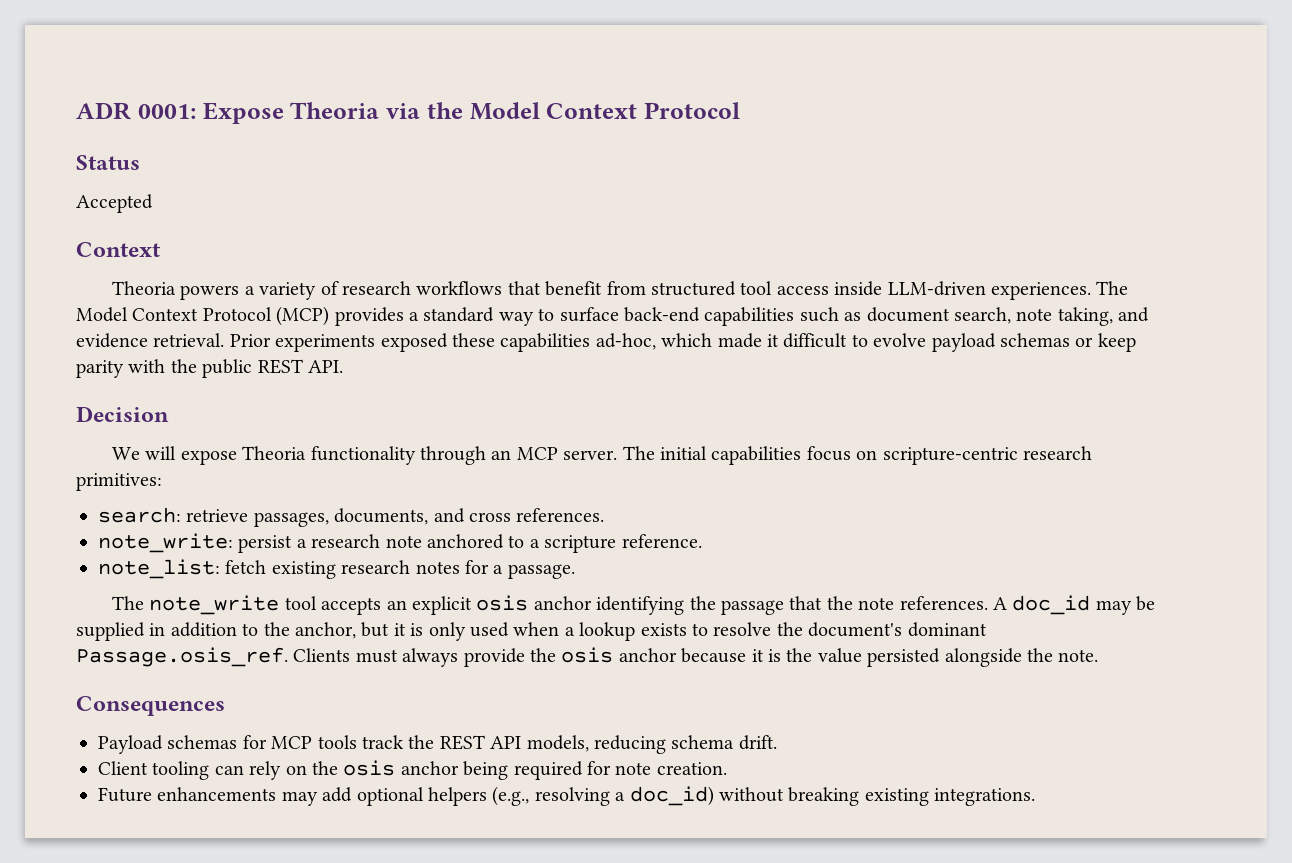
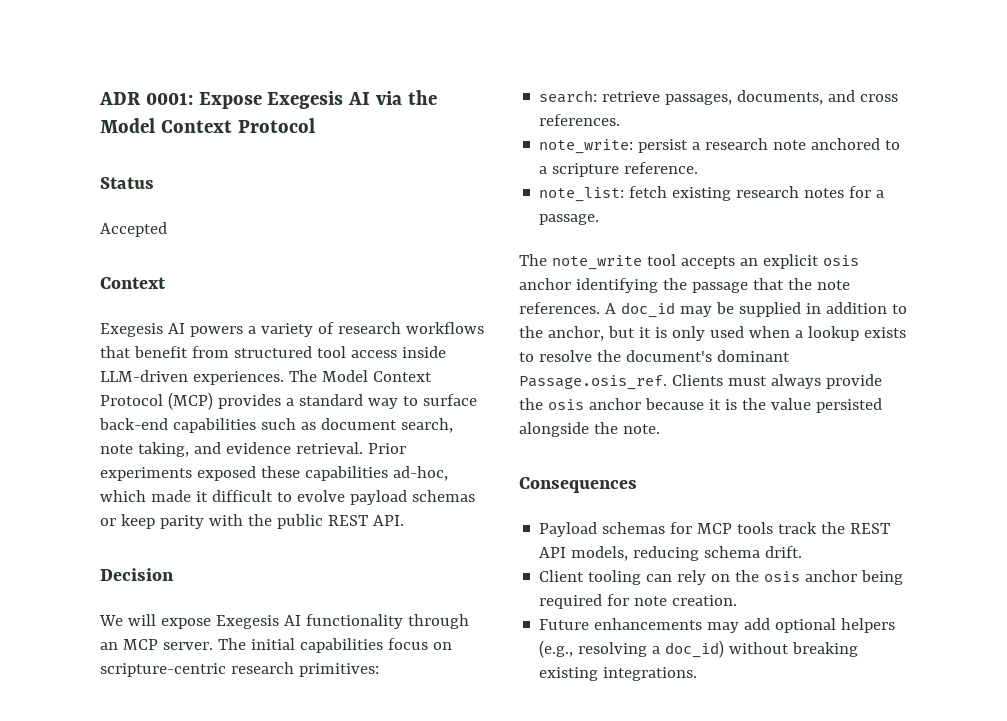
[290,102,380,119] Theoria -> [267,91,371,109] Exegesis AI
[111,281,176,295] Theoria -> [100,323,185,337] Exegesis AI
[242,446,307,460] Theoria -> [215,615,301,629] Exegesis AI

